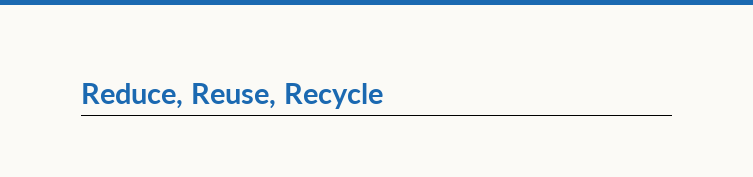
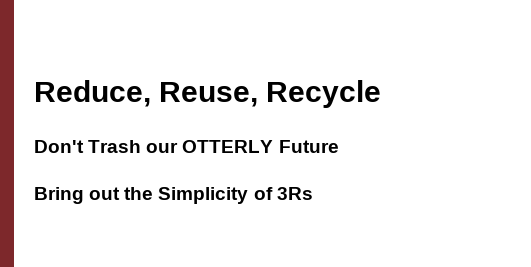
(383, 96) none -> [34,140,339,153] [34,187,313,204] // Don't Trash our OTTERLY Future // Bring out the Simplicity of 3Rs

